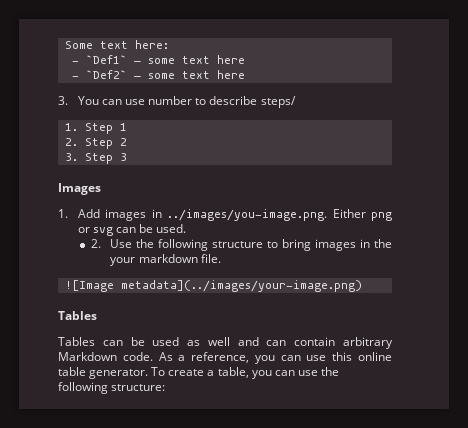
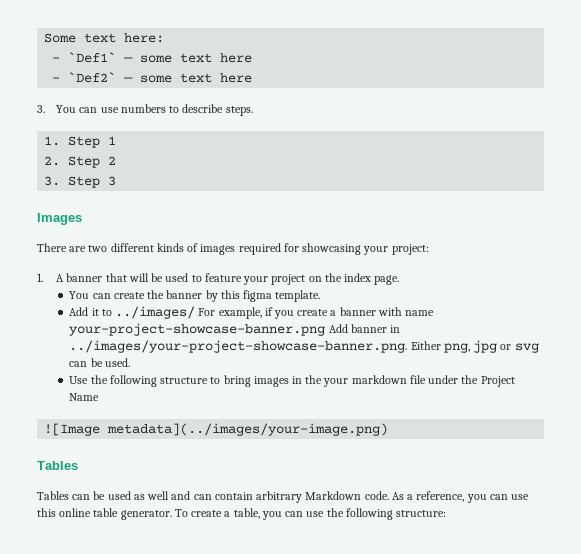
[148,96,193,105] number -> [120,104,166,113] numbers
[260,96,296,108] steps/ -> [225,106,253,116] steps.
[58,209,393,221] 1. Add images in ../images/you-image.png. Either png -> [37,243,429,255] [37,273,400,285] [69,290,321,302] [69,306,435,319] [69,323,401,336] [69,340,498,353] There are two different kinds of images required for showcasing your project: // 1. A banner that will be used to feature your project on the index page. // You can create the banner by this figma template. // Add it to ../images/ For example, if you create a banner with name your-project-showcase-banner.png Add banner in ../images/your-project-showcase-banner.png. Either png, jpg
[90,239,101,248] 2. -> (130, 362) none
[200,254,221,263] file. -> [409,375,515,387] [69,393,100,401] file under the Project Name

